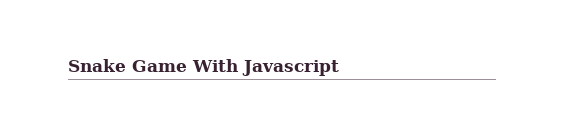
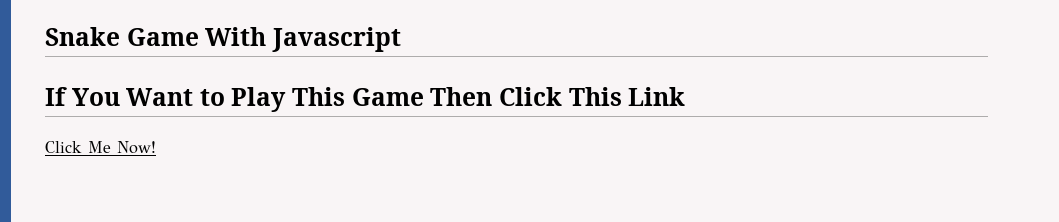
(339, 68) none -> [45,87,686,112] [45,141,156,154] // If You Want to Play This Game Then Click This Link // Click Me Now!

